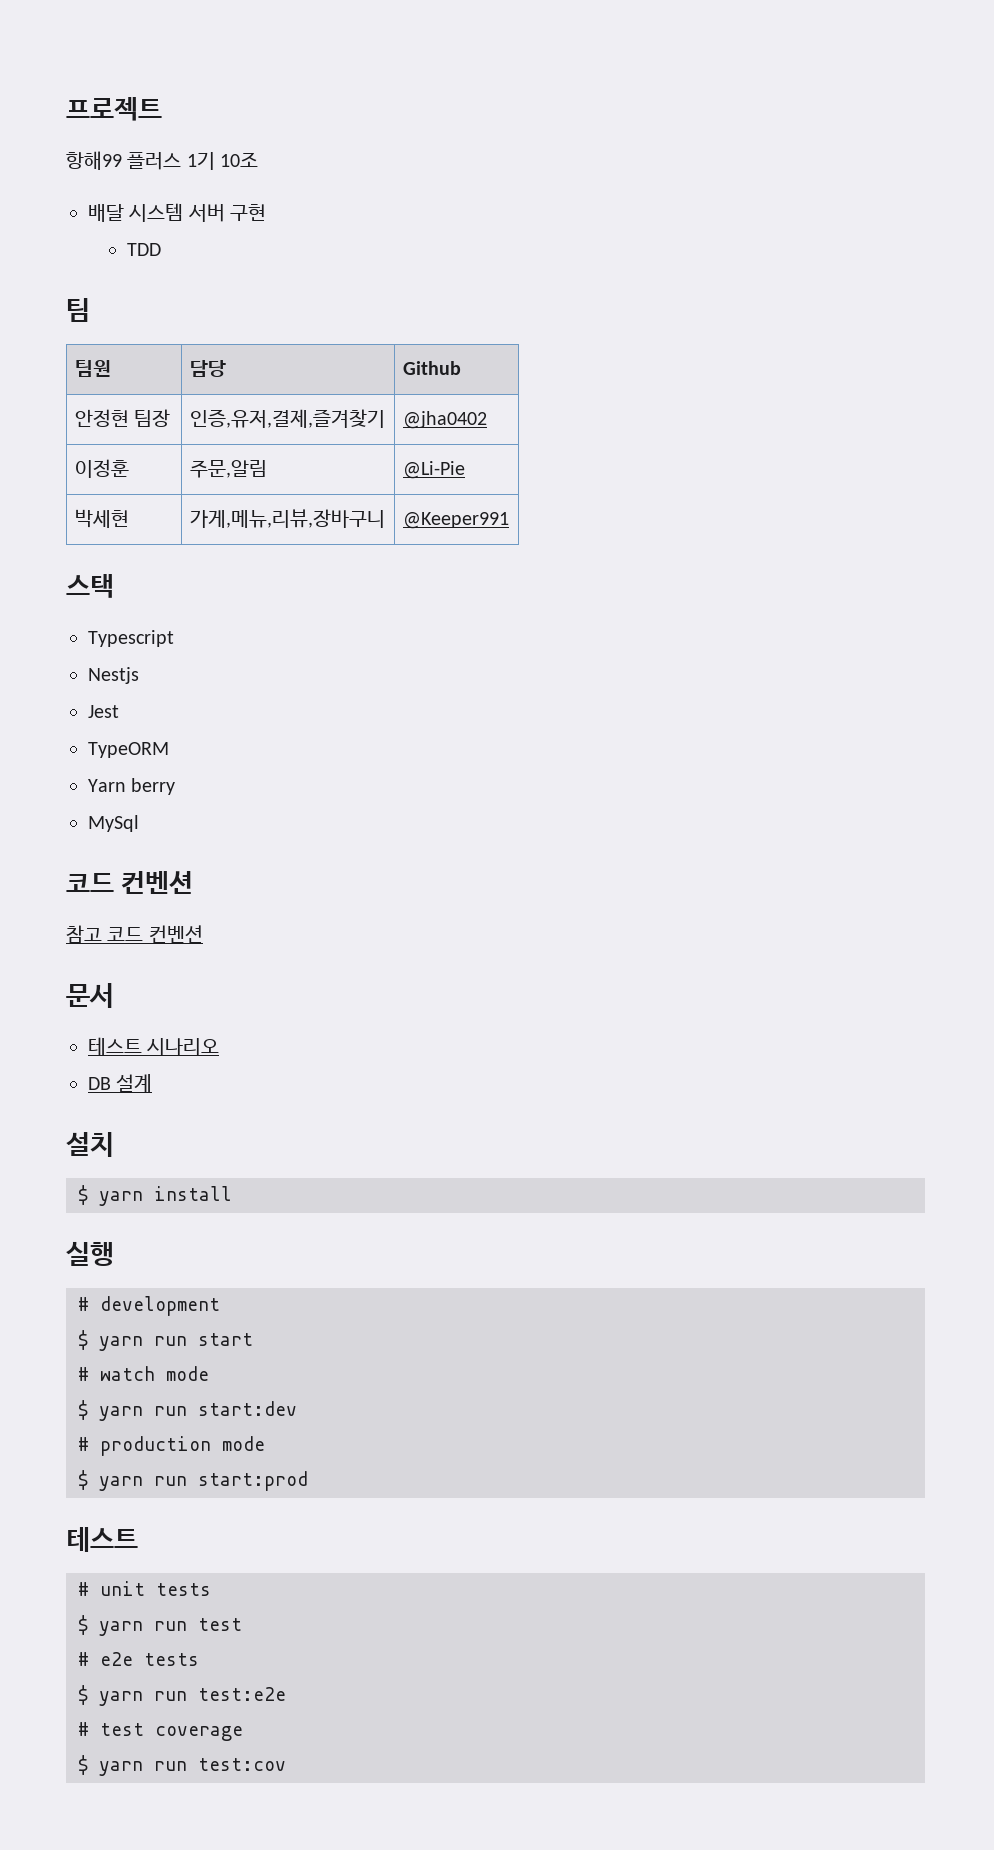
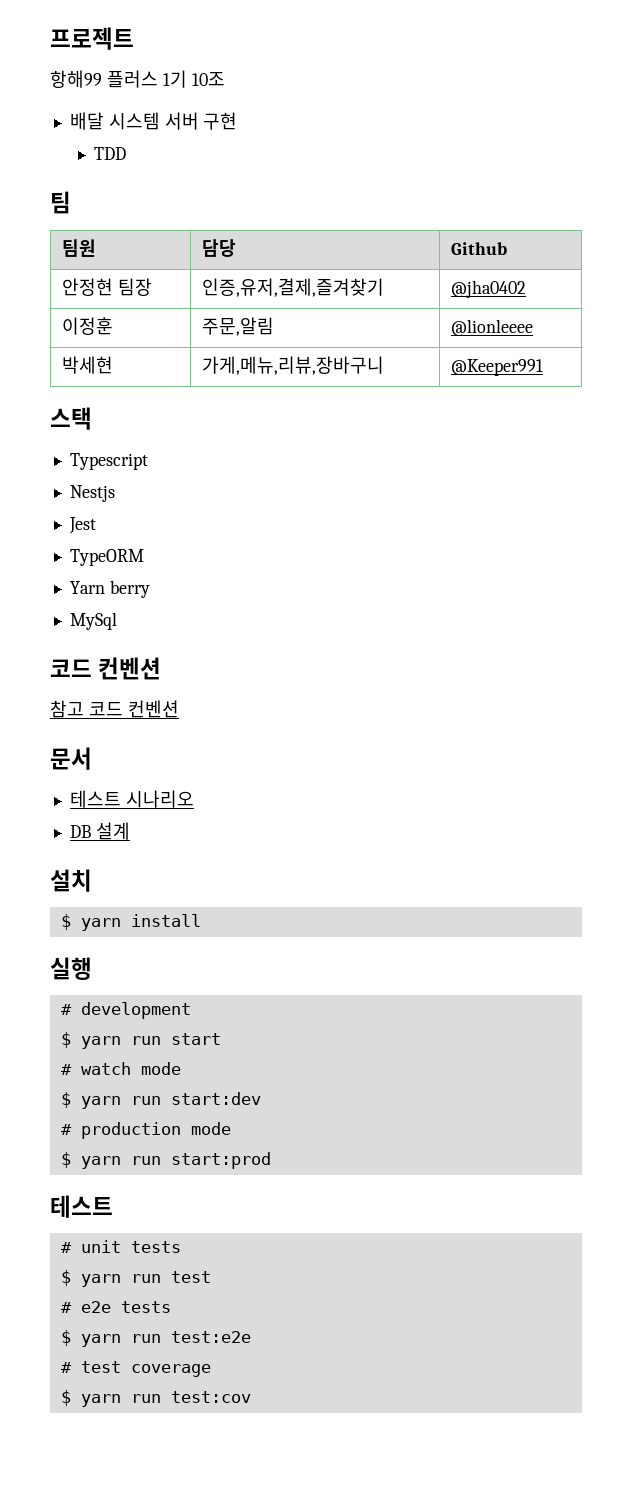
[402,461,465,479] @Li-Pie -> [451,319,534,336] @lionleeee

